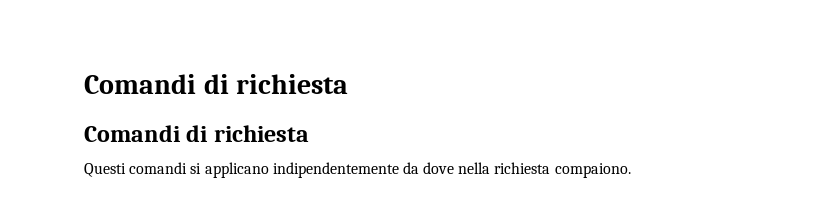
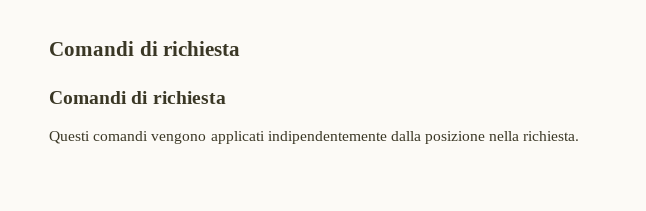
[190,162,631,178] si applicano indipendentemente da dove nella richiesta compaiono. -> [151,131,580,144] vengono applicati indipendentemente dalla posizione nella richiesta.

